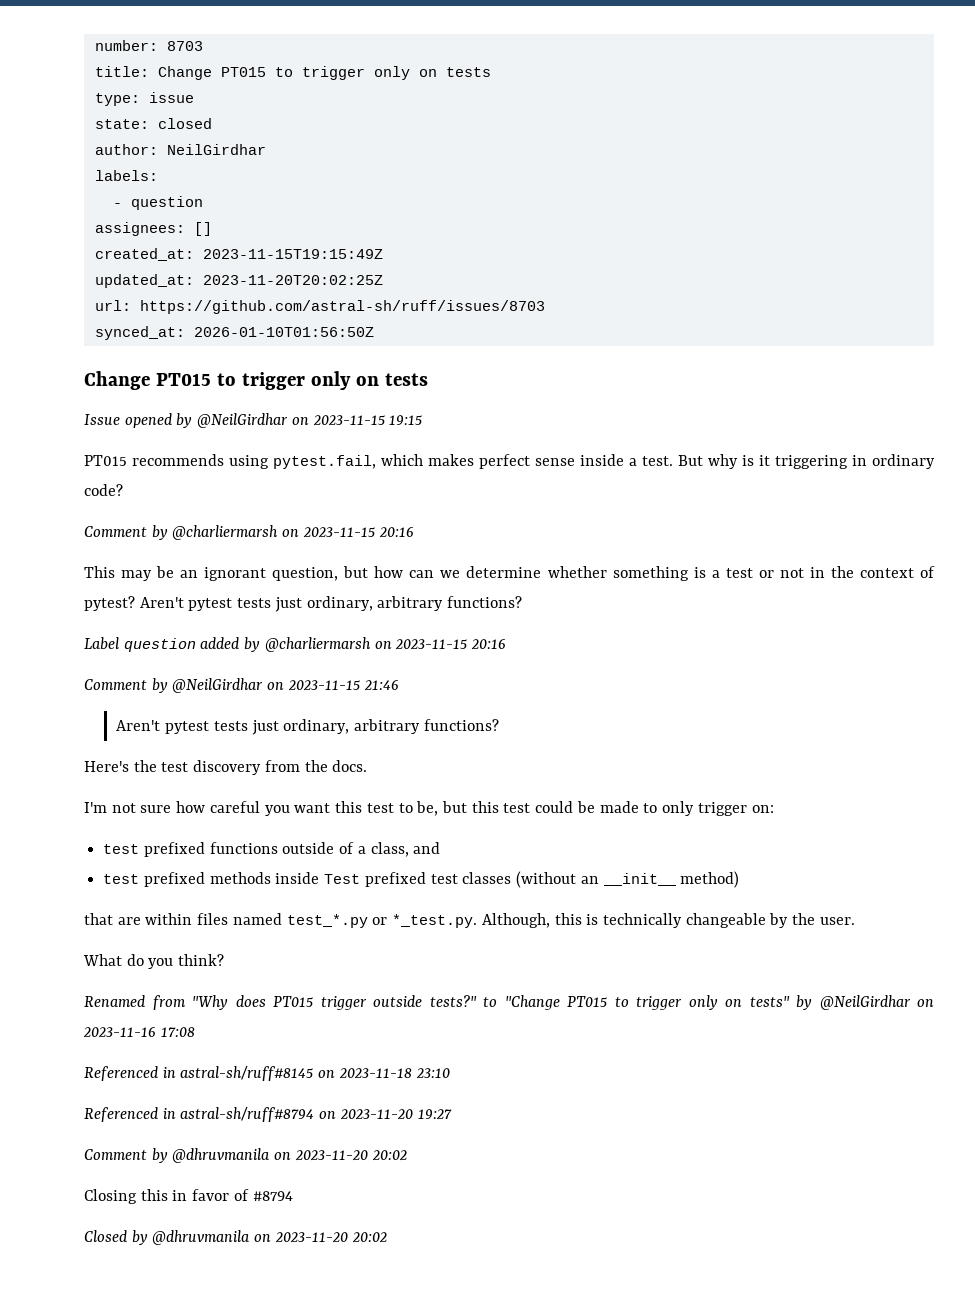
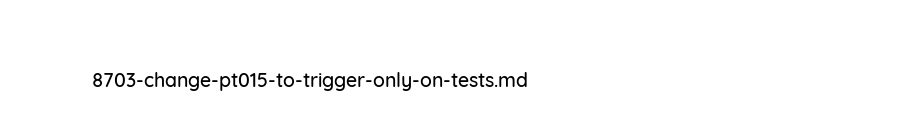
[94,40,203,51] [94,66,491,80] [94,92,194,106] [94,118,212,129] [94,144,266,155] [94,170,158,181] [112,196,203,210] [94,222,212,236] [94,248,383,261] [94,274,383,288] [94,300,545,314] [94,326,374,340] [84,371,428,390] [84,413,423,428] [84,454,935,469] [84,484,123,496] [84,525,414,540] [84,566,935,581] [84,596,523,612] [84,637,507,652] [84,678,399,693] [116,719,499,735] [84,760,368,775] [84,801,774,816] [103,842,441,857] [103,871,740,888] [84,913,855,928] [83,954,225,969] [84,995,934,1010] [83,1027,195,1038] [84,1066,450,1081] [84,1107,452,1122] [84,1148,407,1163] [84,1189,293,1204] [84,1230,387,1245] number: 8703 // title: Change PT015 to trigger only on tests // type: issue // state: closed // author: NeilGirdhar // labels: // - question // assignees: [] // created_at: 2023-11-15T19:15:49Z // updated_at: 2023-11-20T20:02:25Z // url: https://github.com/astral-sh/ruff/issues/8703 // synced_at: 2026-01-10T01:56:50Z // Change PT015 to trigger only on tests // Issue opened by @NeilGirdhar on 2023-11-15 19:15 // PT015 recommends using pytest.fail, which makes perfect sense inside a test. But why is it triggering in ordinary code? // Comment by @charliermarsh on 2023-11-15 20:16 // This may be an ignorant question, but how can we determine whether something is a test or not in the context of pytest? Aren't pytest tests just ordinary, arbitrary functions? // Label question added by @charliermarsh on 2023-11-15 20:16 // Comment by @NeilGirdhar on 2023-11-15 21:46 // Aren't pytest tests just ordinary, arbitrary functions? // Here's the test discovery from the docs. // I'm not sure how careful you want this test to be, but this test could be made to only trigger on: // test prefixed functions outside of a class, and // test prefixed methods inside Test prefixed test classes (without an __init__ method) // that are within files named test_*.py or *_test.py. Although, this is technically changeable by the user. // What do you think? // Renamed from "Why does PT015 trigger outside tests?" to "Change PT015 to trigger only on tests" by @NeilGirdhar on 2023-11-16 17:08 // Referenced in astral-sh/ruff#8145 on 2023-11-18 23:10 // Referenced in astral-sh/ruff#8794 on 2023-11-20 19:27 // Comment by @dhruvmanila on 2023-11-20 20:02 // Closing this in favor of #8794 // Closed by @dhruvmanila on 2023-11-20 20:02 -> [92,72,528,91] 8703-change-pt015-to-trigger-only-on-tests.md

